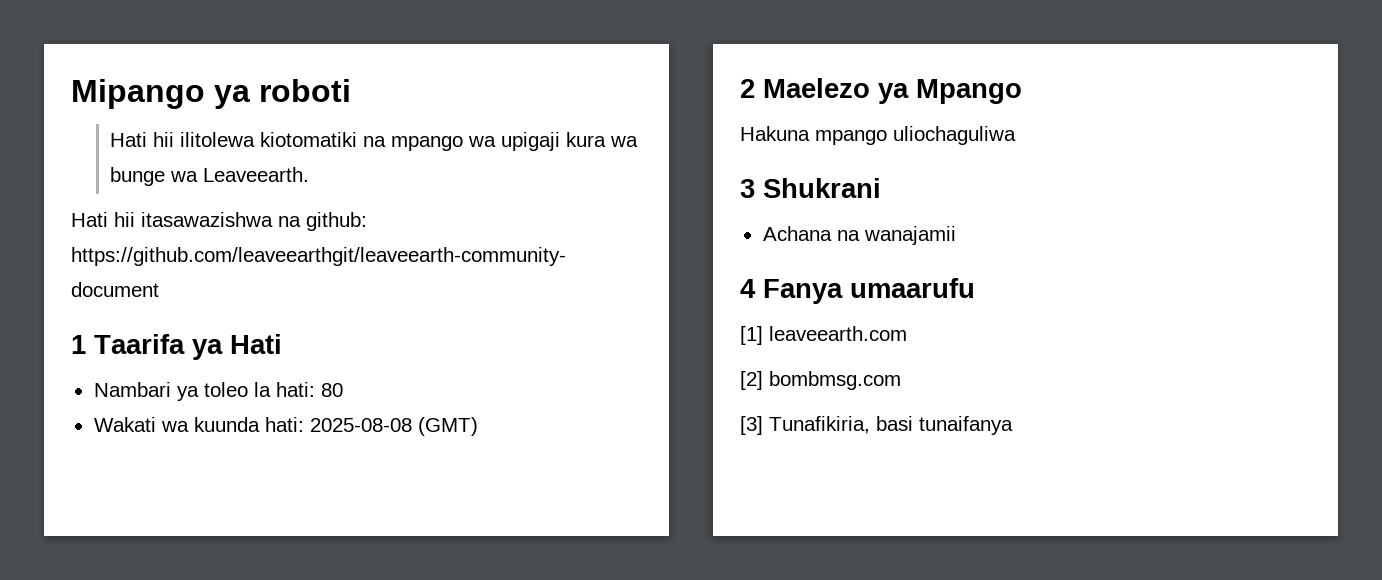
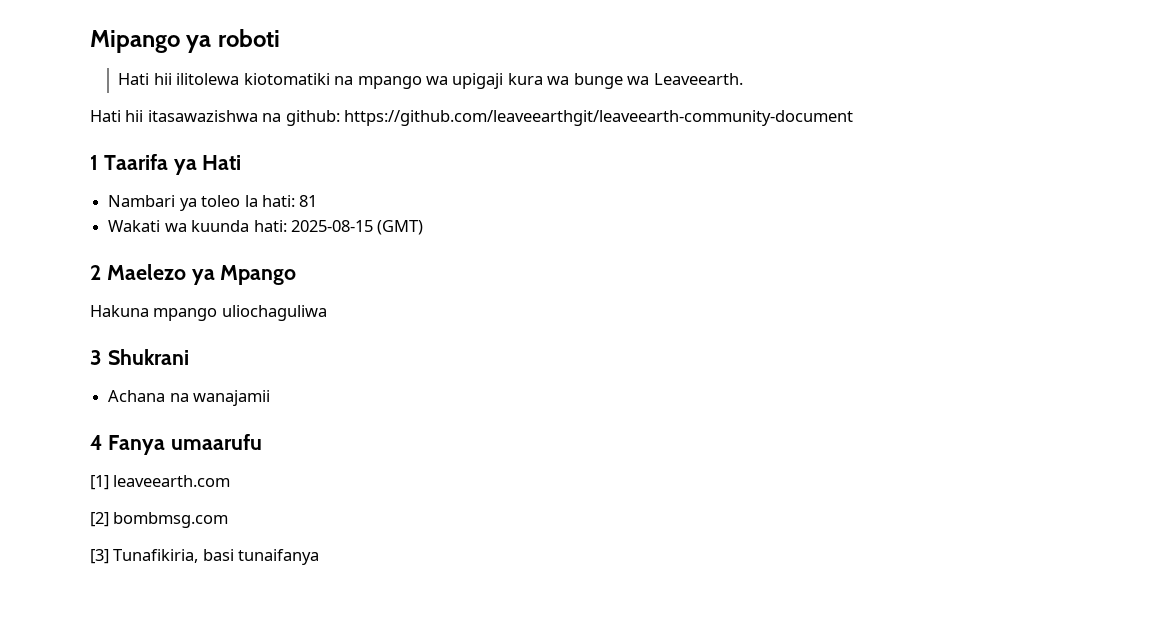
[320,383,343,397] 80 -> [299,195,318,207] 81
[309,418,412,432] 2025-08-08 -> [290,220,373,232] 2025-08-15

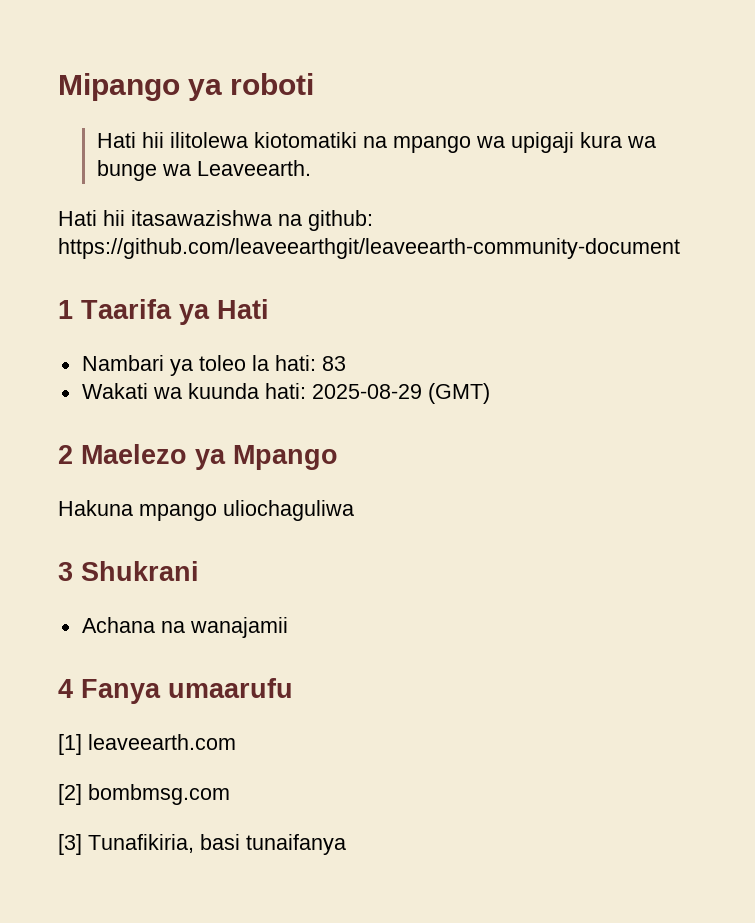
[299,195,318,207] 81 -> [321,356,346,371] 83
[290,220,373,232] 2025-08-15 -> [311,384,422,399] 2025-08-29

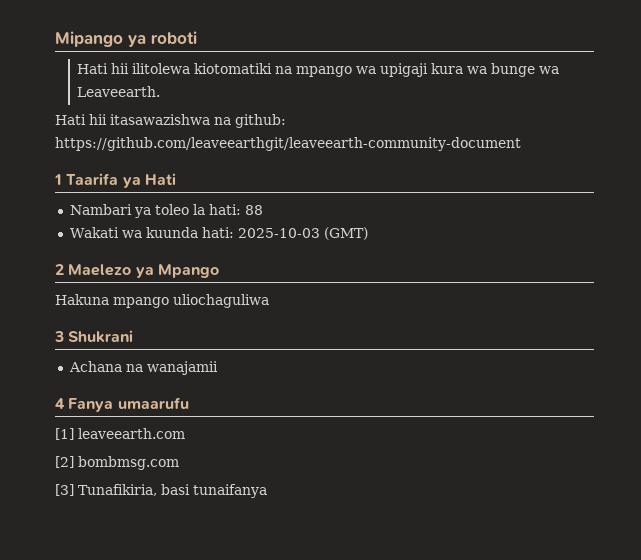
[321,356,346,371] 83 -> [244,205,263,215] 88
[311,384,422,399] 2025-08-29 -> [237,228,320,238] 2025-10-03

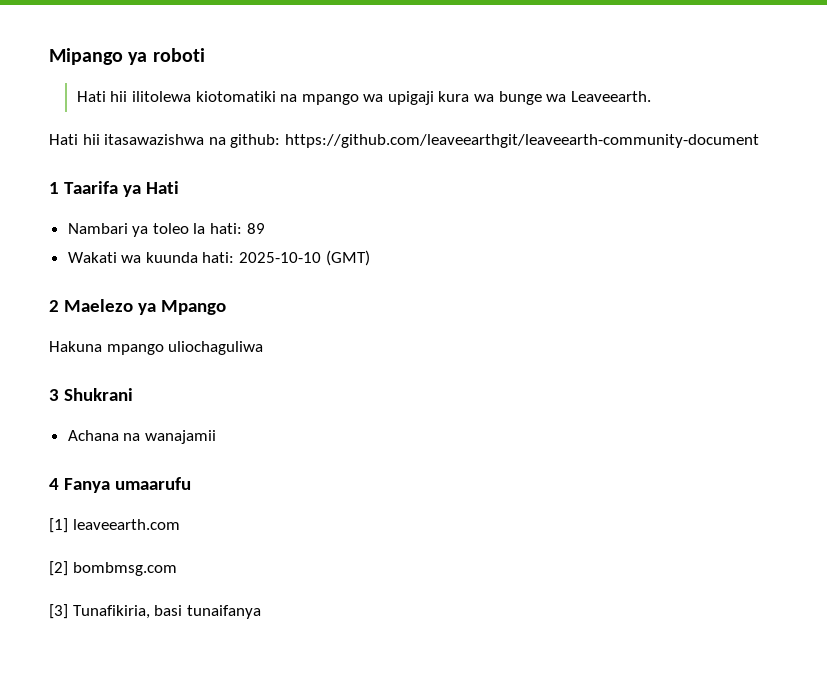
[244,205,263,215] 88 -> [246,223,265,234] 89
[237,228,320,238] 2025-10-03 -> [239,252,322,263] 2025-10-10

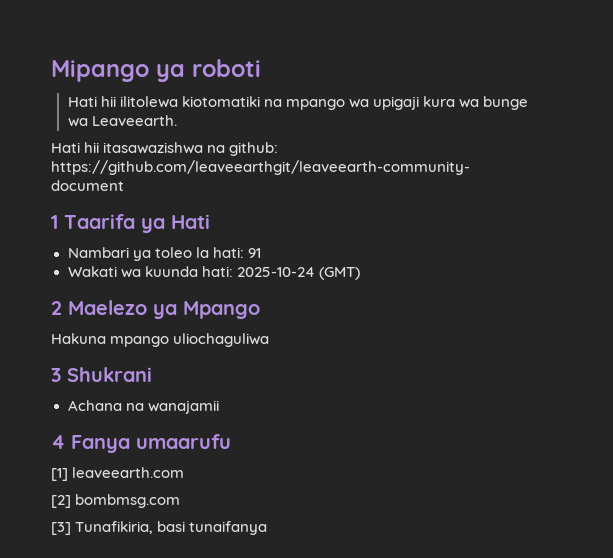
[246,223,265,234] 89 -> [247,248,261,258] 91
[239,252,322,263] 2025-10-10 -> [236,267,315,277] 2025-10-24

